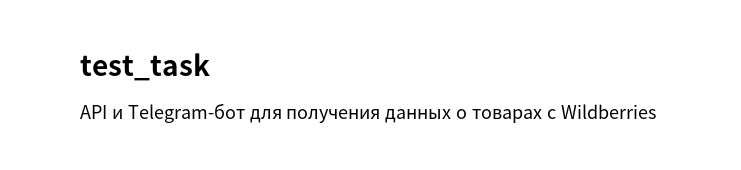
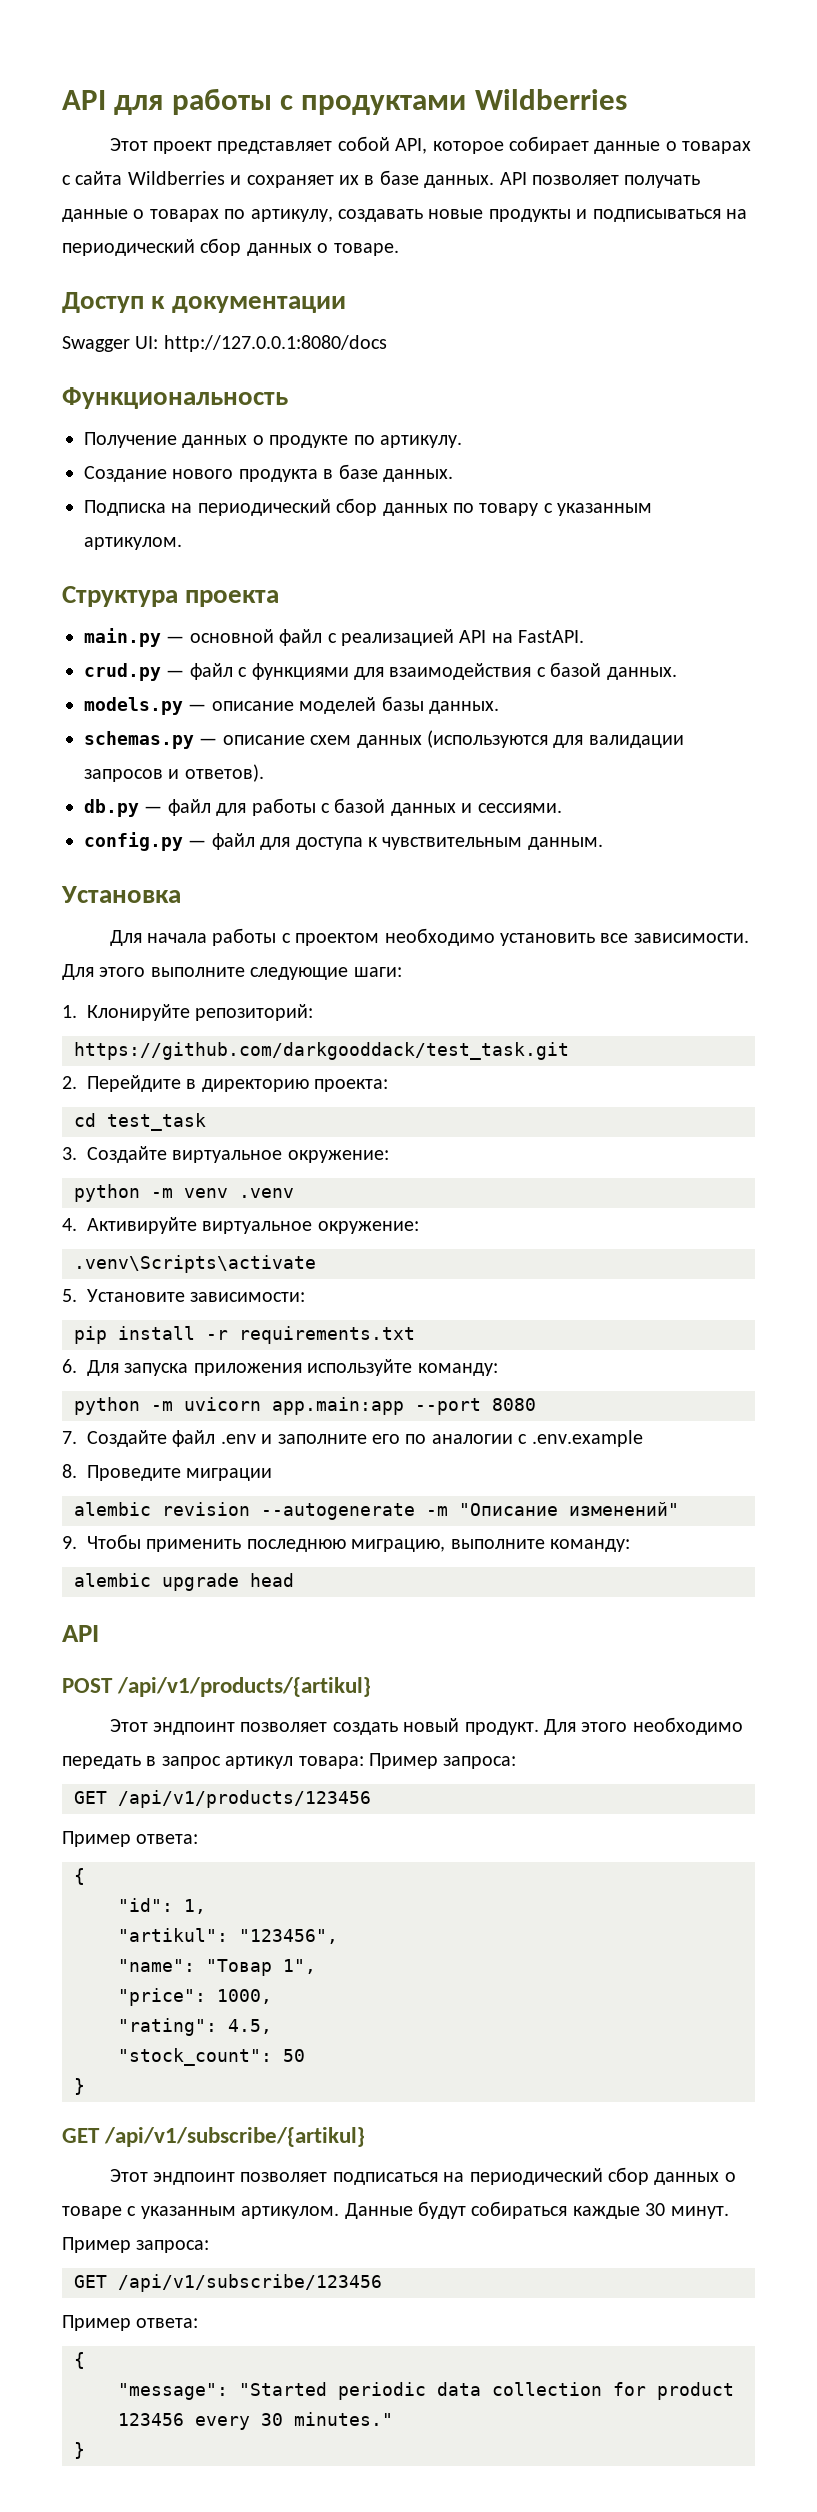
[80,53,210,81] [80,103,656,123] test_task // API и Telegram-бот для получения данных о товарах с Wildberries -> [62,88,627,115] [109,136,752,154] [62,170,701,188] [62,209,747,222] [62,238,399,256] [62,292,346,313] [62,335,387,352] [62,387,288,409] [84,432,462,448] [84,464,453,482] [84,498,653,516] [84,537,182,550] [62,586,280,607] [84,628,585,647] [84,662,677,681] [84,696,499,715] [84,730,684,749] [84,764,264,782] [84,798,562,817] [84,832,603,851] [61,886,181,903] [109,928,749,946] [62,964,402,980] [62,1004,314,1021] [74,1042,569,1060] [62,1075,389,1092] [74,1113,206,1131] [62,1146,389,1163] [74,1184,294,1202] [62,1217,419,1234] [74,1255,316,1273] [62,1289,306,1302] [74,1326,415,1344] [62,1359,498,1376] [74,1397,536,1415] [62,1430,643,1447] [62,1464,273,1481] [74,1502,679,1520] [62,1534,630,1552] [74,1573,294,1591] [62,1625,99,1642] [62,1677,372,1697] [109,1717,743,1735] [62,1753,517,1769] [74,1790,371,1808] [62,1831,199,1847] [74,1868,85,1885] [118,1898,206,1914] [118,1928,338,1944] [118,1959,316,1976] [118,1988,272,2006] [118,2018,272,2036] [118,2048,305,2066] [74,2078,85,2095] [62,2127,366,2147] [109,2167,736,2185] [62,2201,729,2219] [62,2237,210,2253] [74,2274,382,2292] [62,2315,199,2331] [74,2352,85,2369] [118,2382,734,2400] [118,2412,393,2430] [74,2442,85,2459] API для работы с продуктами Wildberries // Этот проект представляет собой API, которое собирает данные о товарах с сайта Wildberries и сохраняет их в базе данных. API позволяет получать данные о товарах по артикулу, создавать новые продукты и подписываться на периодический сбор данных о товаре. // Доступ к документации // Swagger UI: http://127.0.0.1:8080/docs // Функциональность // Получение данных о продукте по артикулу. // Создание нового продукта в базе данных. // Подписка на периодический сбор данных по товару с указанным артикулом. // Структура проекта // main.py — основной файл с реализацией API на FastAPI. // crud.py — файл с функциями для взаимодействия с базой данных. // models.py — описание моделей базы данных. // schemas.py — описание схем данных (используются для валидации запросов и ответов). // db.py — файл для работы с базой данных и сессиями. // config.py — файл для доступа к чувствительным данным. // Установка // Для начала работы с проектом необходимо установить все зависимости. Для этого выполните следующие шаги: // 1. Клонируйте репозиторий: // https://github.com/darkgooddack/test_task.git // 2. Перейдите в директорию проекта: // cd test_task // 3. Создайте виртуальное окружение: // python -m venv .venv // 4. Активируйте виртуальное окружение: // .venv\Scripts\activate // 5. Установите зависимости: // pip install -r requirements.txt // 6. Для запуска приложения используйте команду: // python -m uvicorn app.main:app --port 8080 // 7. Создайте файл .env и заполните его по аналогии с .env.example // 8. Проведите миграции // alembic revision --autogenerate -m "Описание изменений" // 9. Чтобы применить последнюю миграцию, выполните команду: // alembic upgrade head // API // POST /api/v1/products/{artikul} // Этот эндпоинт позволяет создать новый продукт. Для этого необходимо передать в запрос артикул товара: Пример запроса: // GET /api/v1/products/123456 // Пример ответа: // { // "id": 1, // "artikul": "123456", // "name": "Товар 1", // "price": 1000, // "rating": 4.5, // "stock_count": 50 // } // GET /api/v1/subscribe/{artikul} // Этот эндпоинт позволяет подписаться на периодический сбор данных о товаре с указанным артикулом. Данные будут собираться каждые 30 минут. Пример запроса: // GET /api/v1/subscribe/123456 // Пример ответа: // { // "message": "Started periodic data collection for product 123456 every 30 minutes." // }

